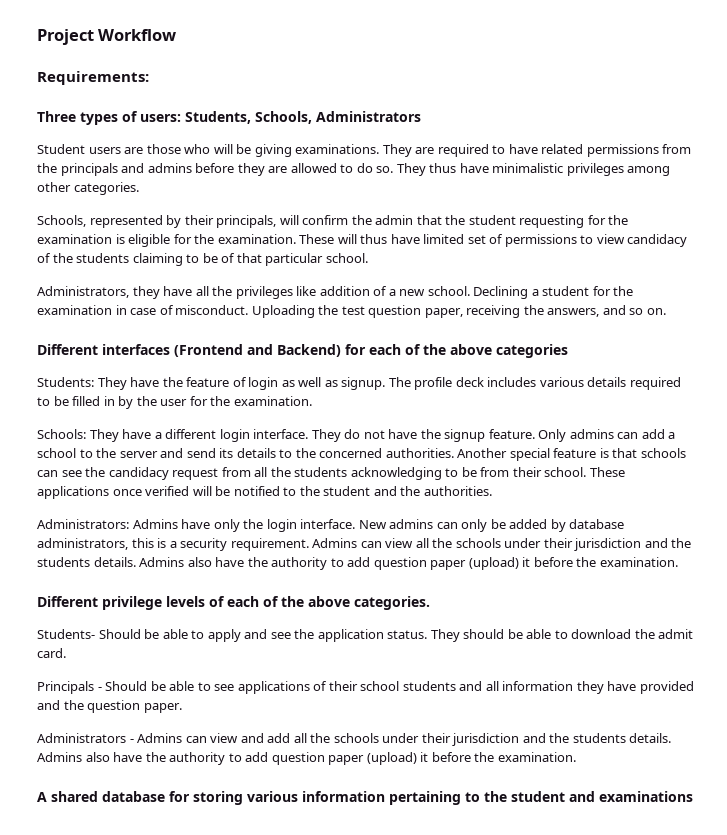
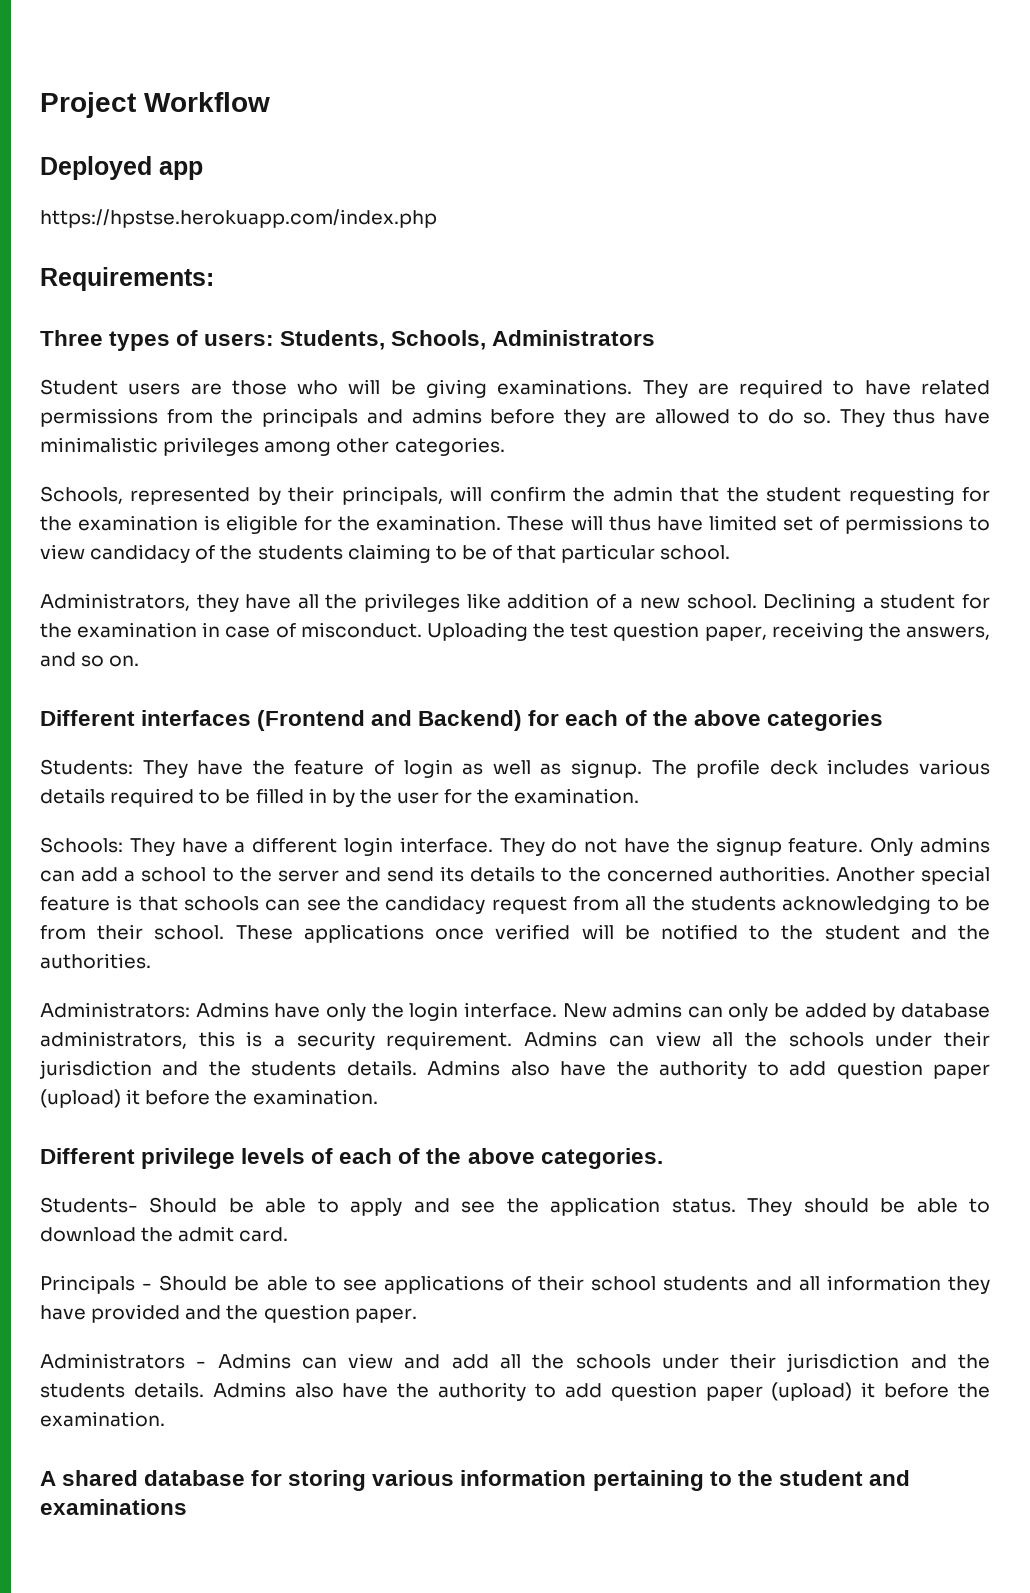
(177, 35) none -> [40,156,203,180] [40,209,437,228] // Deployed app // https://hpstse.herokuapp.com/index.php

